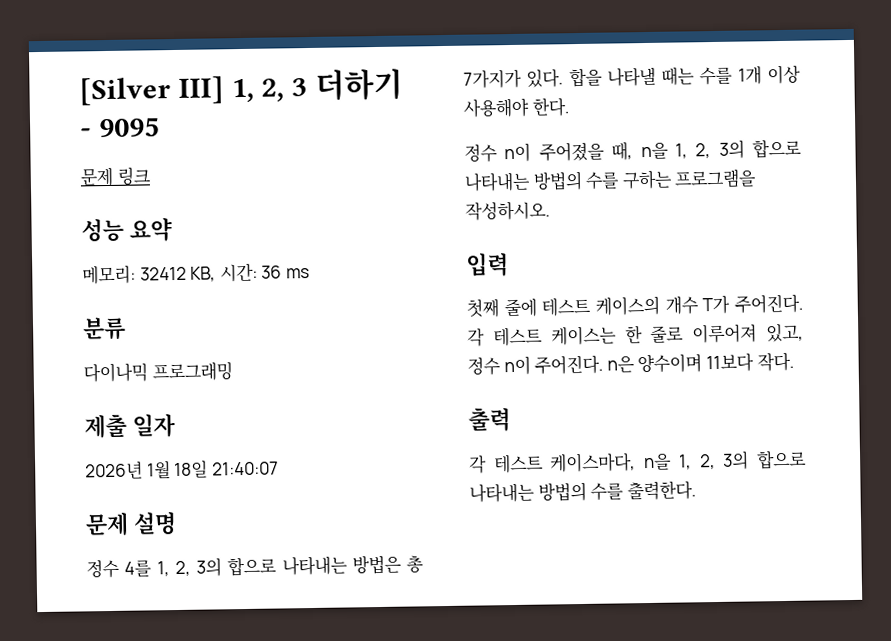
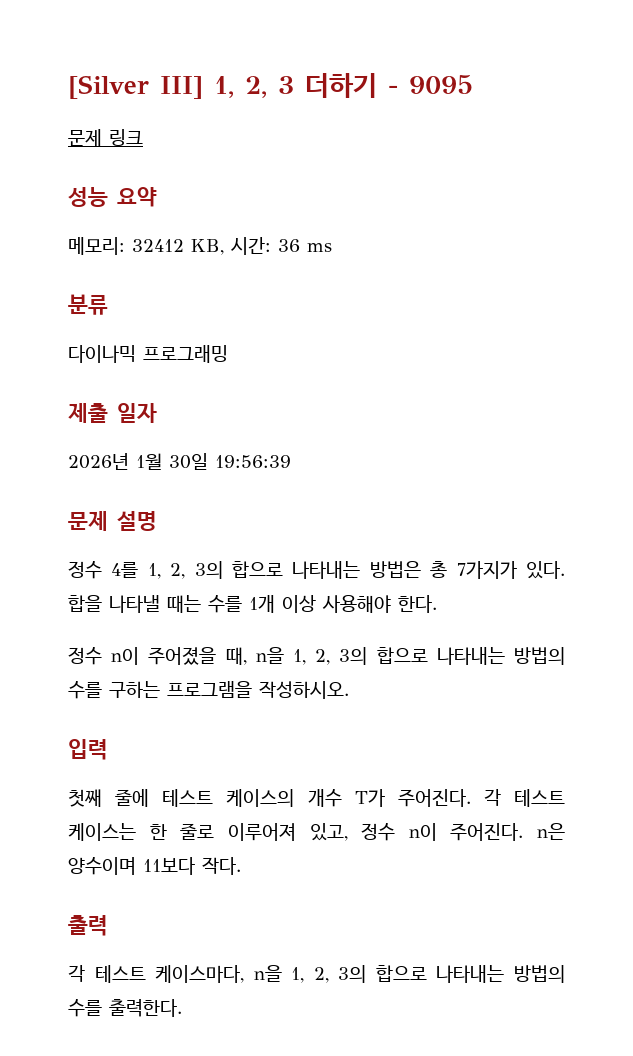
[174,460,279,479] 18일 21:40:07 -> [169,453,291,470] 30일 19:56:39

